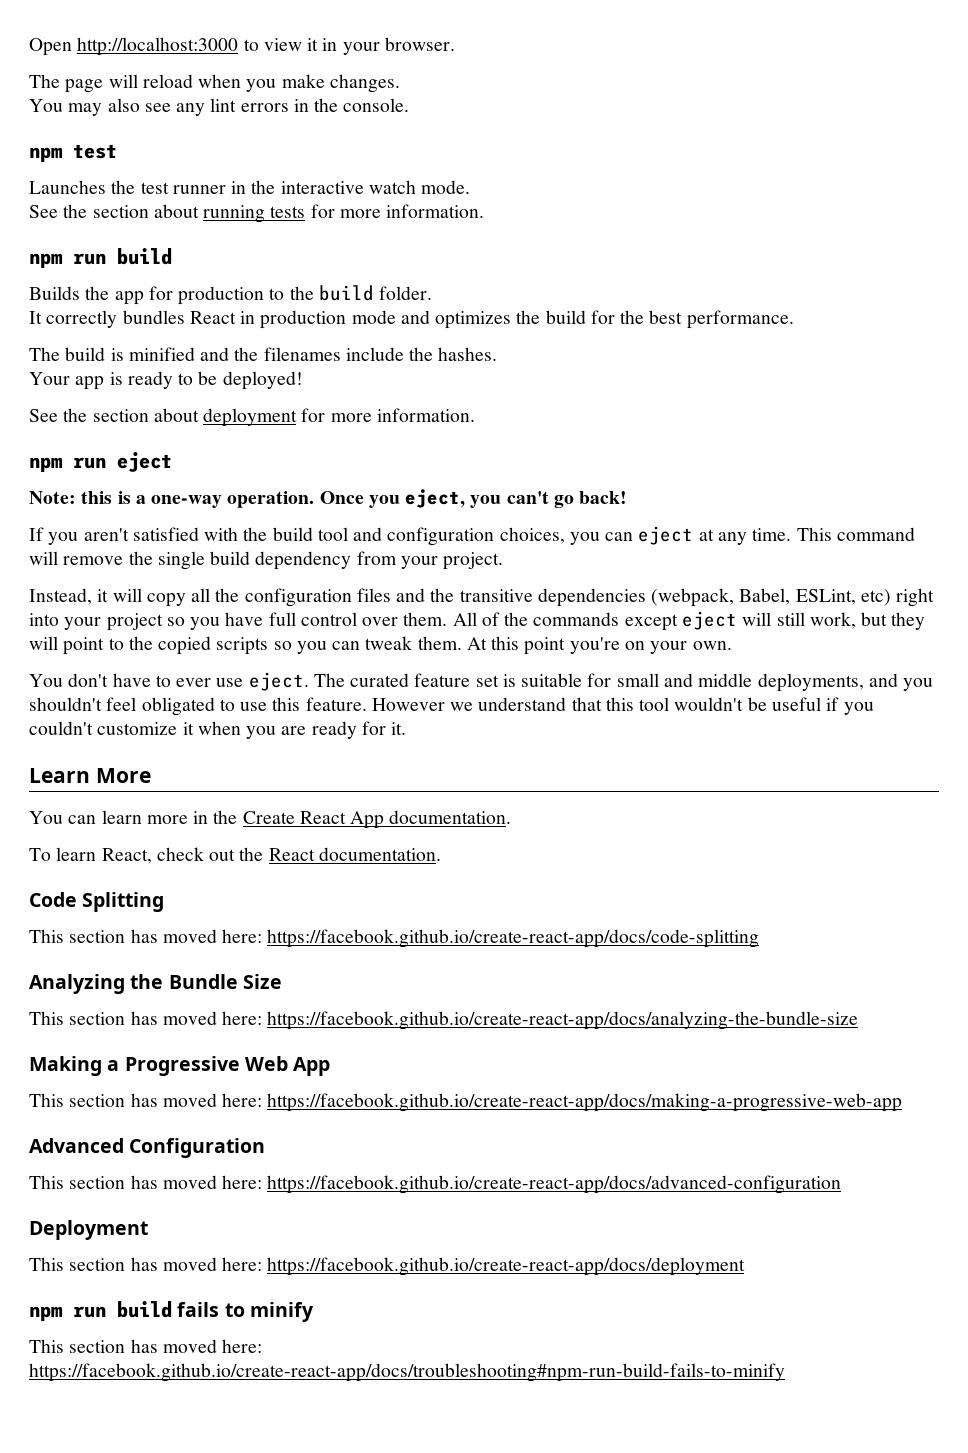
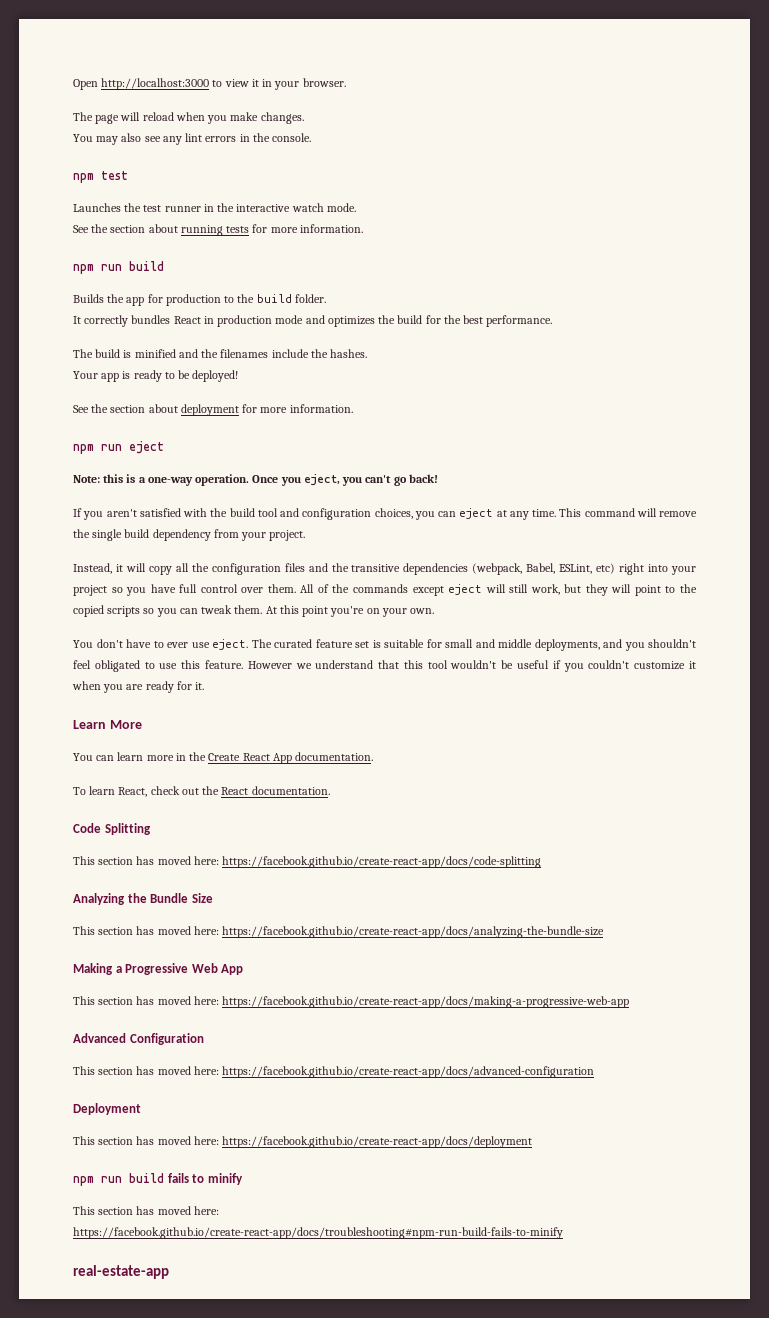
(785, 1372) none -> [73,1265,169,1279] // real-estate-app

